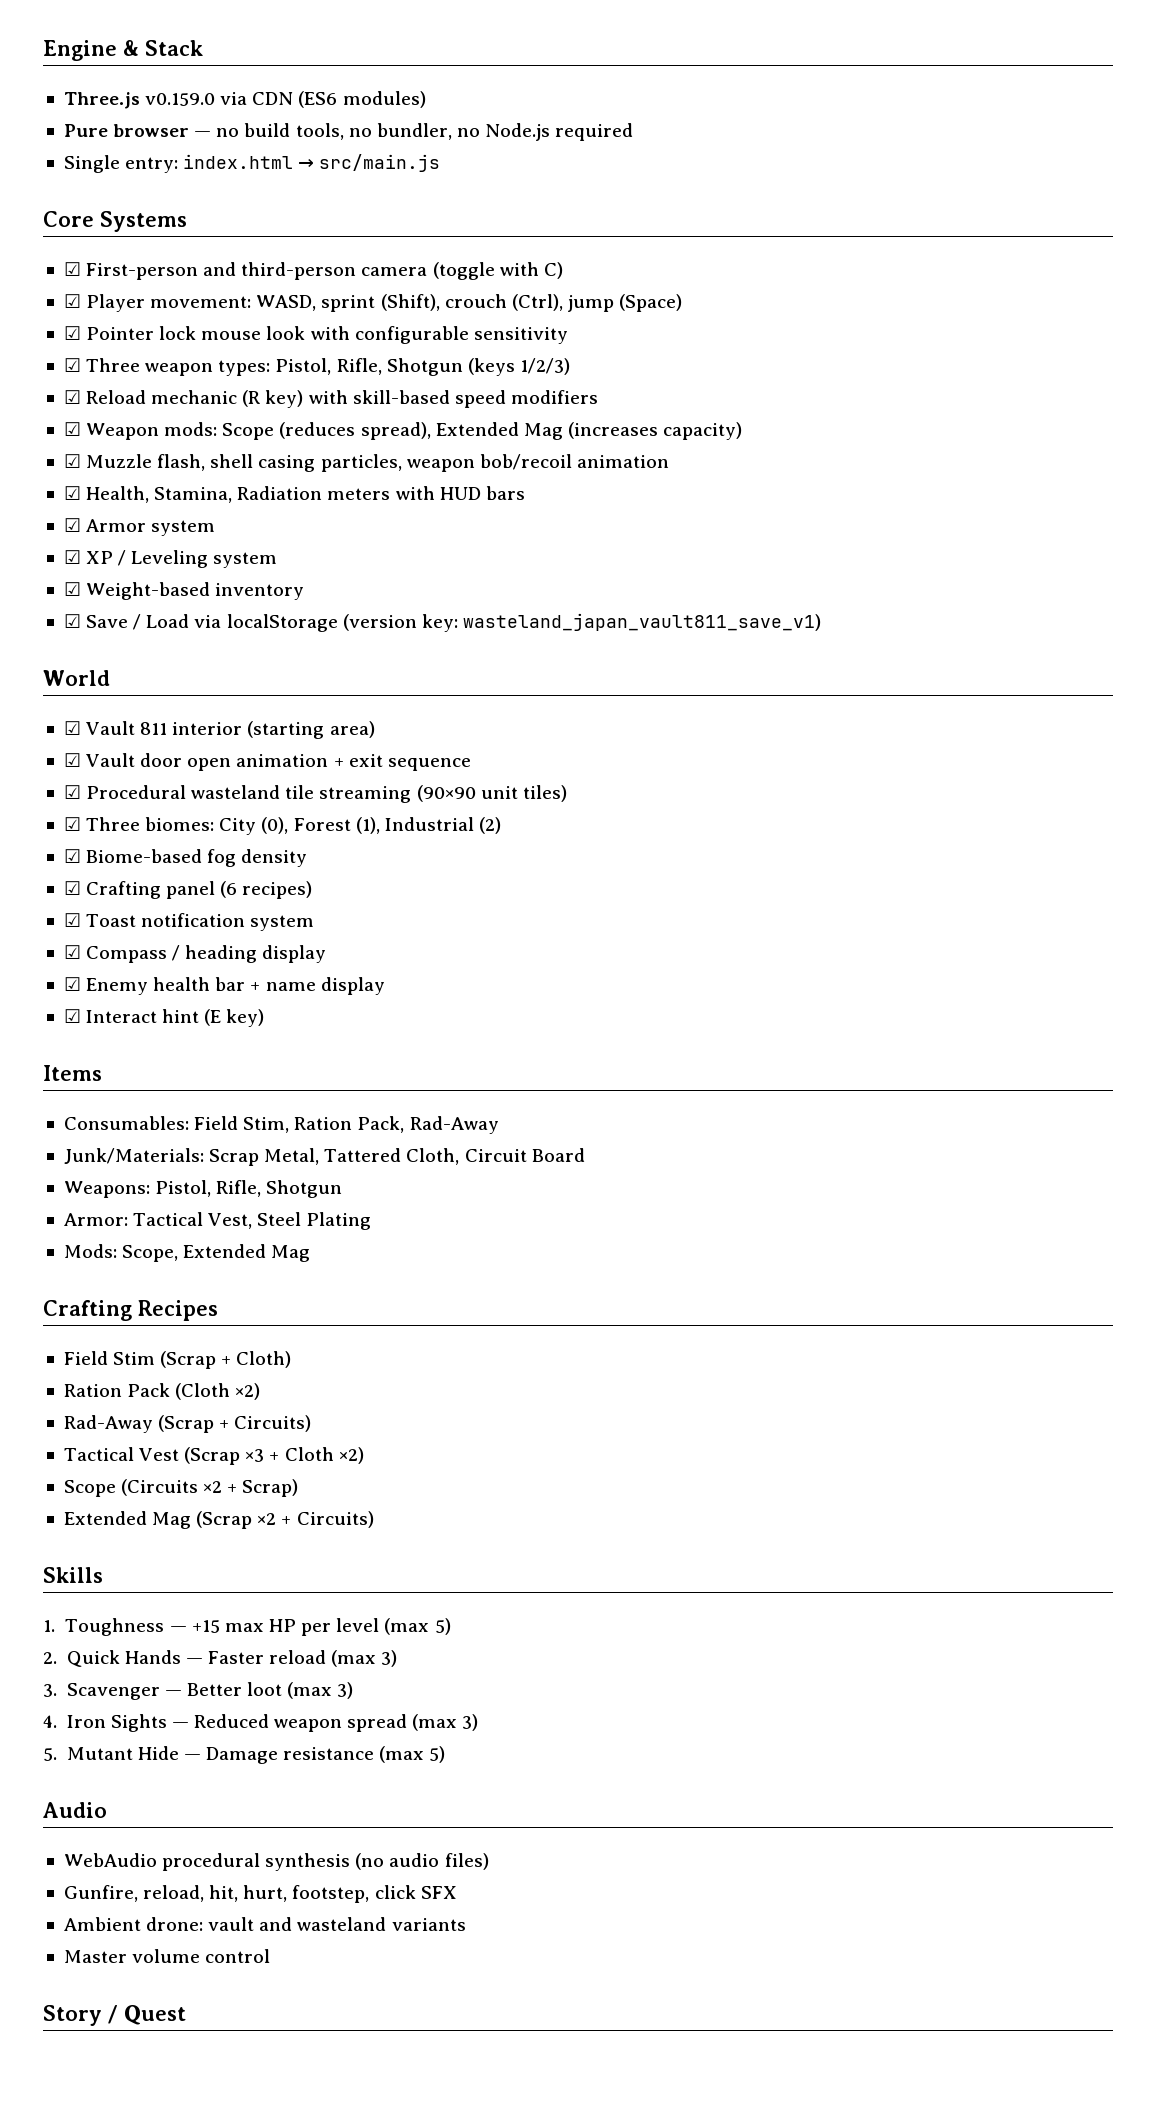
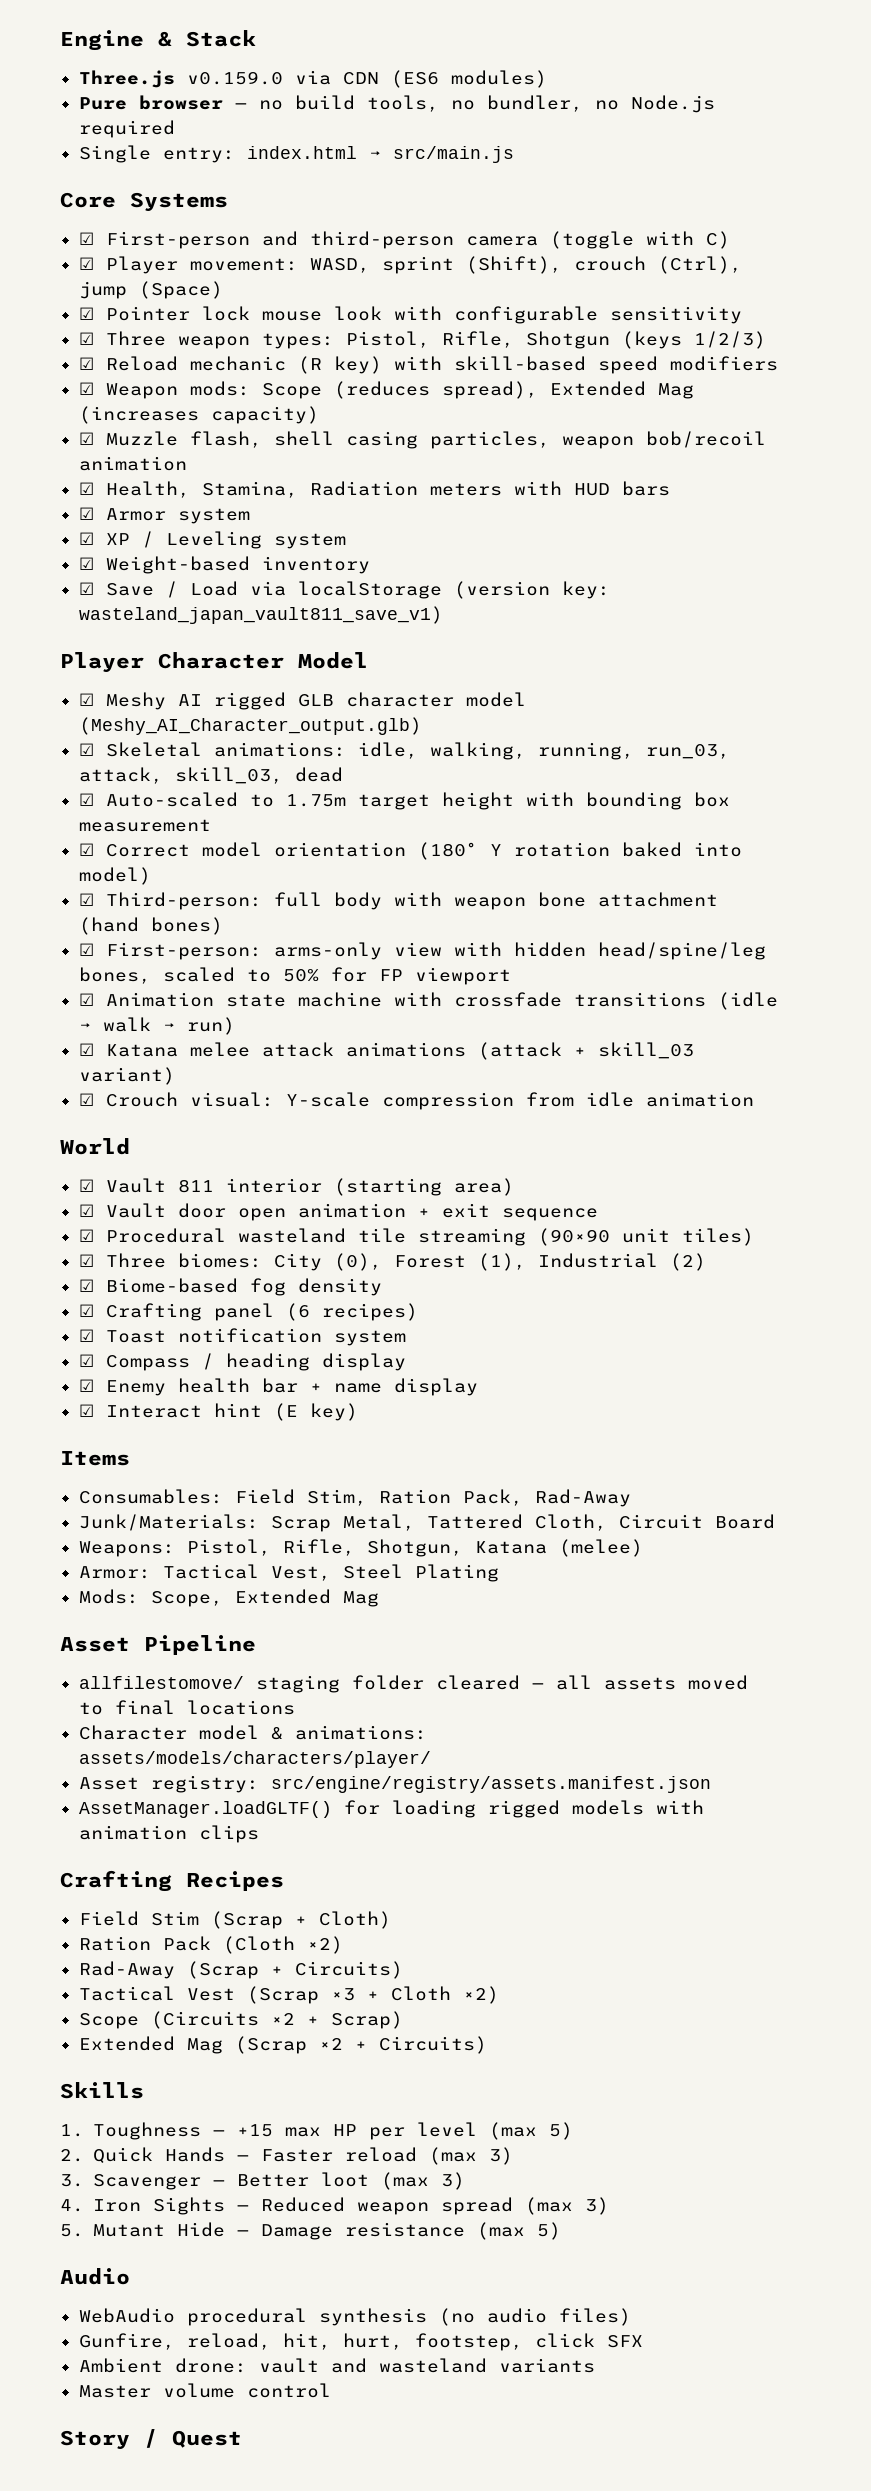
(821, 622) none -> [60,652,368,673] [78,692,526,710] [78,717,422,735] [78,742,730,760] [78,767,343,784] [78,792,730,810] [78,819,211,832] [78,842,742,860] [78,867,151,885] [78,892,718,910] [78,917,223,935] [78,942,766,960] [78,967,511,985] [78,992,778,1010] [78,1017,235,1035] [78,1042,694,1060] [78,1067,175,1085] [78,1092,754,1110] // Player Character Model // ☑ Meshy AI rigged GLB character model (Meshy_AI_Character_output.glb) // ☑ Skeletal animations: idle, walking, running, run_03, attack, skill_03, dead // ☑ Auto-scaled to 1.75m target height with bounding box measurement // ☑ Correct model orientation (180° Y rotation baked into model) // ☑ Third-person: full body with weapon bone attachment (hand bones) // ☑ First-person: arms-only view with hidden head/spine/leg bones, scaled to 50% for FP viewport // ☑ Animation state machine with crossfade transitions (idle → walk → run) // ☑ Katana melee attack animations (attack + skill_03 variant) // ☑ Crouch visual: Y-scale compression from idle animation
[266,1180,343,1198] Shotgun -> [366,1539,643,1557] Shotgun, Katana (melee)
(311, 1253) none -> [60,1635,256,1655] [78,1675,748,1693] [78,1700,295,1715] [78,1725,427,1740] [78,1751,431,1768] [78,1775,711,1793] [78,1800,704,1818] [78,1825,259,1843] // Asset Pipeline // allfilestomove/ staging folder cleared — all assets moved to final locations // Character model & animations: assets/models/characters/player/ // Asset registry: src/engine/registry/assets.manifest.json // AssetManager.loadGLTF() for loading rigged models with animation clips

